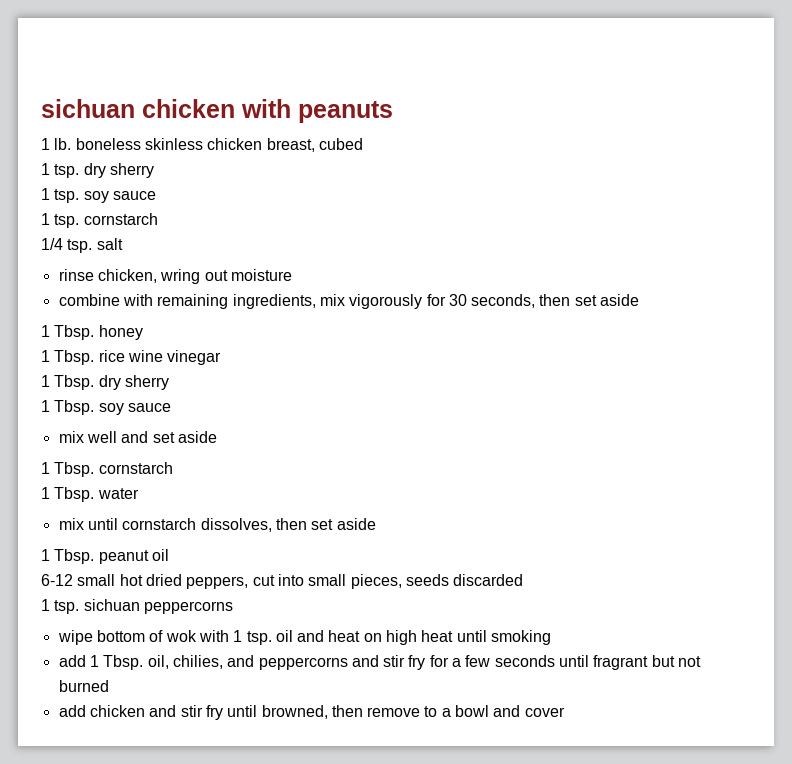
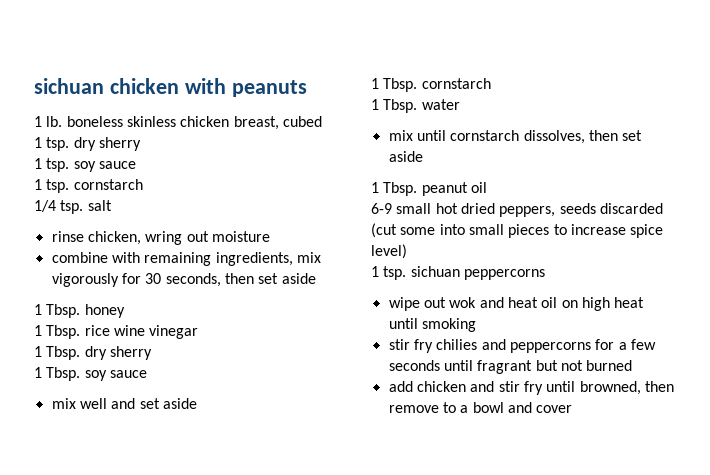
[41,574,73,586] 6-12 -> [371,203,392,214] 6-9
[252,574,524,589] cut into small pieces, seeds discarded -> [559,203,663,214] [371,223,664,238] [371,244,407,259] seeds discarded (cut some into small pieces to increase spice level)
[96,630,293,645] bottom of wok with 1 tsp. oil -> [423,297,477,308] out wok
(361, 636) none -> [541,297,558,308] oil
[58,655,426,670] add 1 Tbsp. oil, chilies, and peppercorns and stir fry -> [388,339,591,353] stir fry chilies and peppercorns

